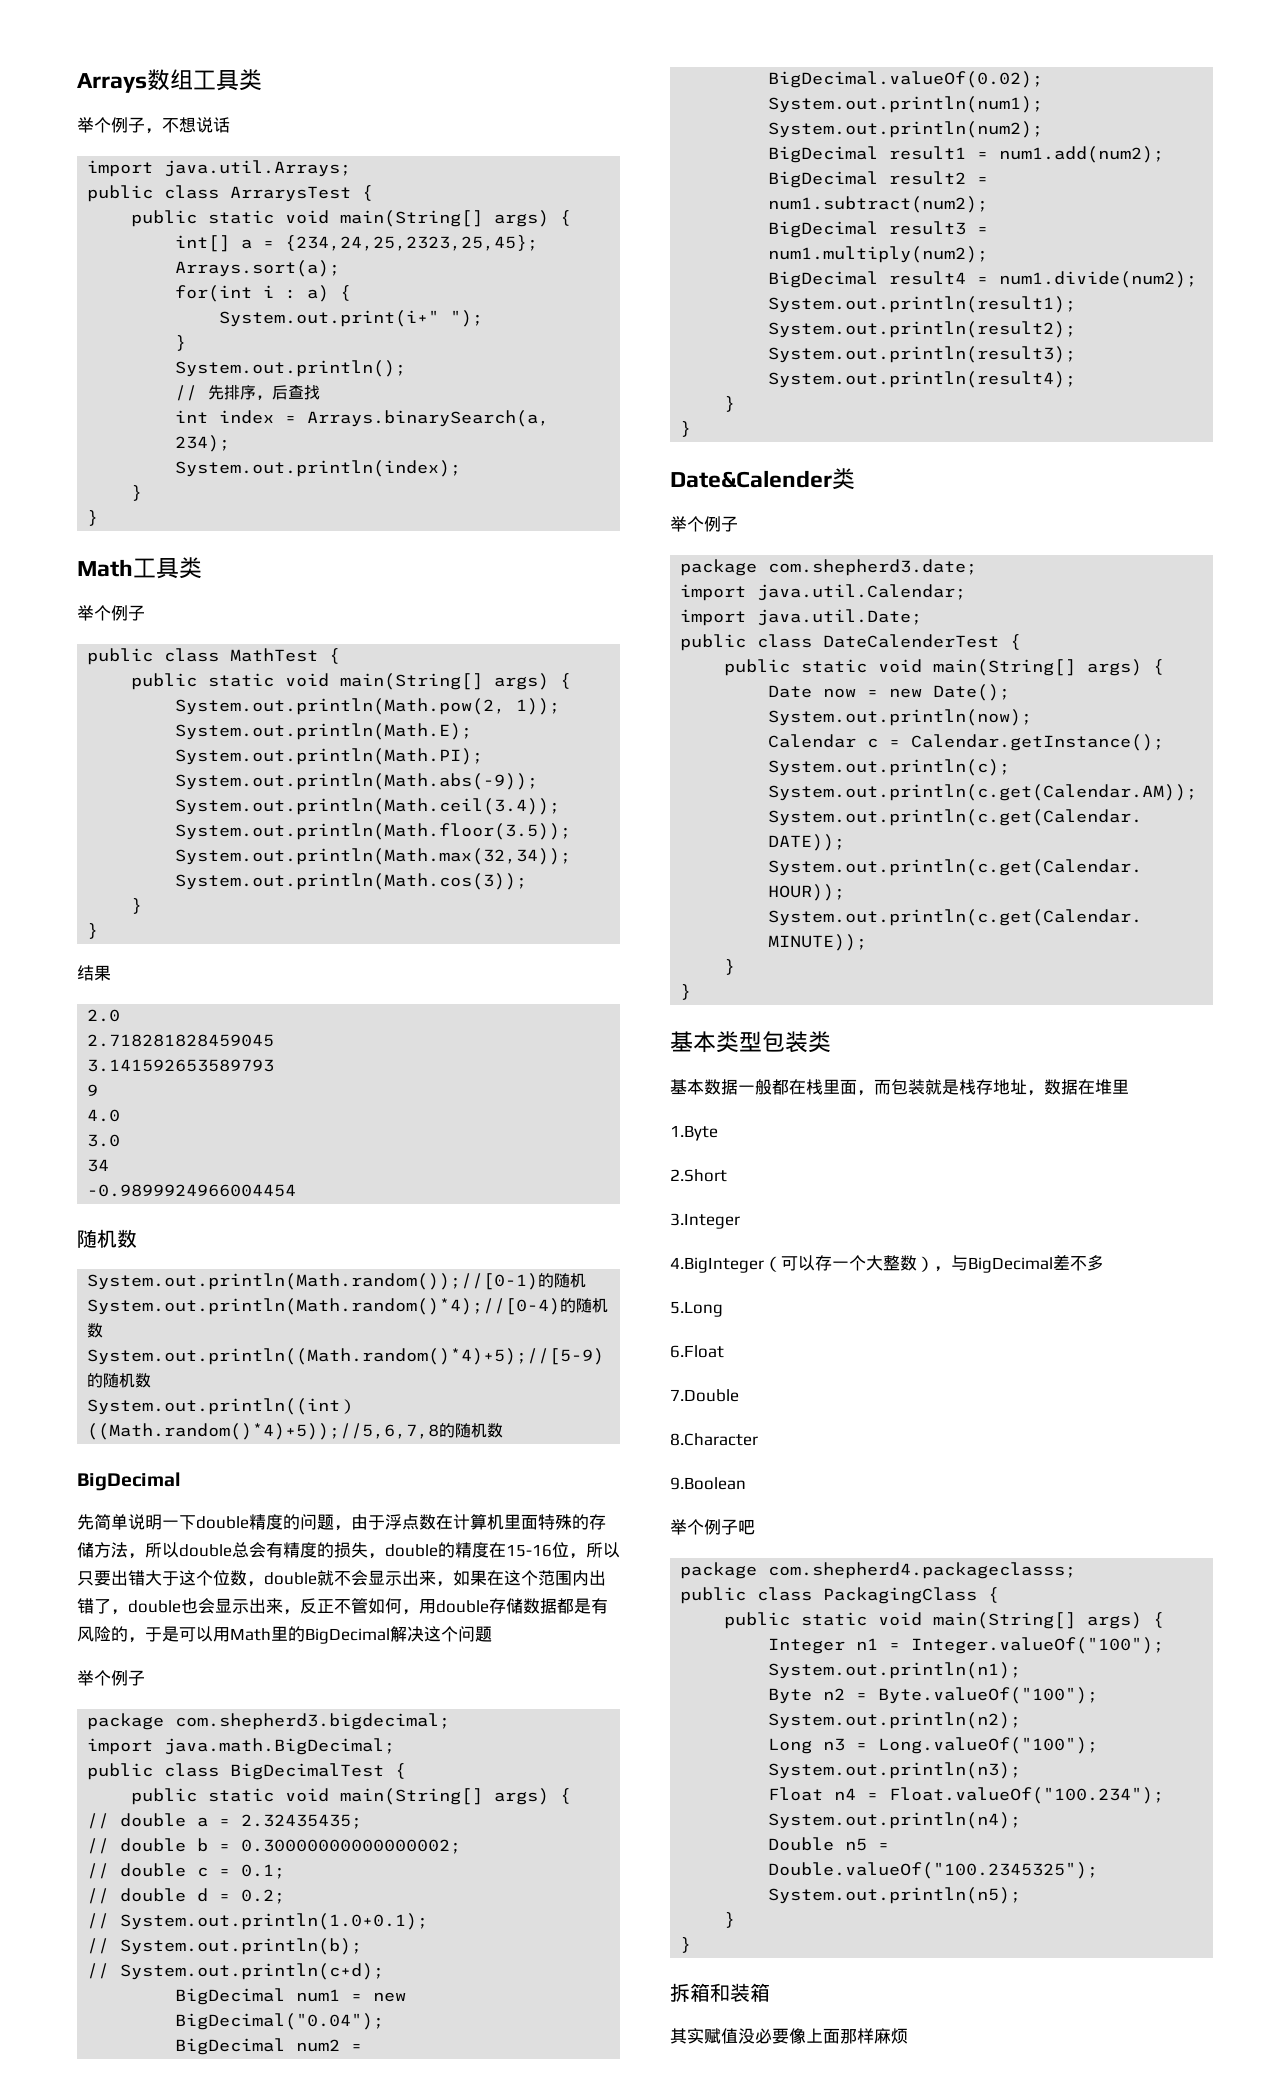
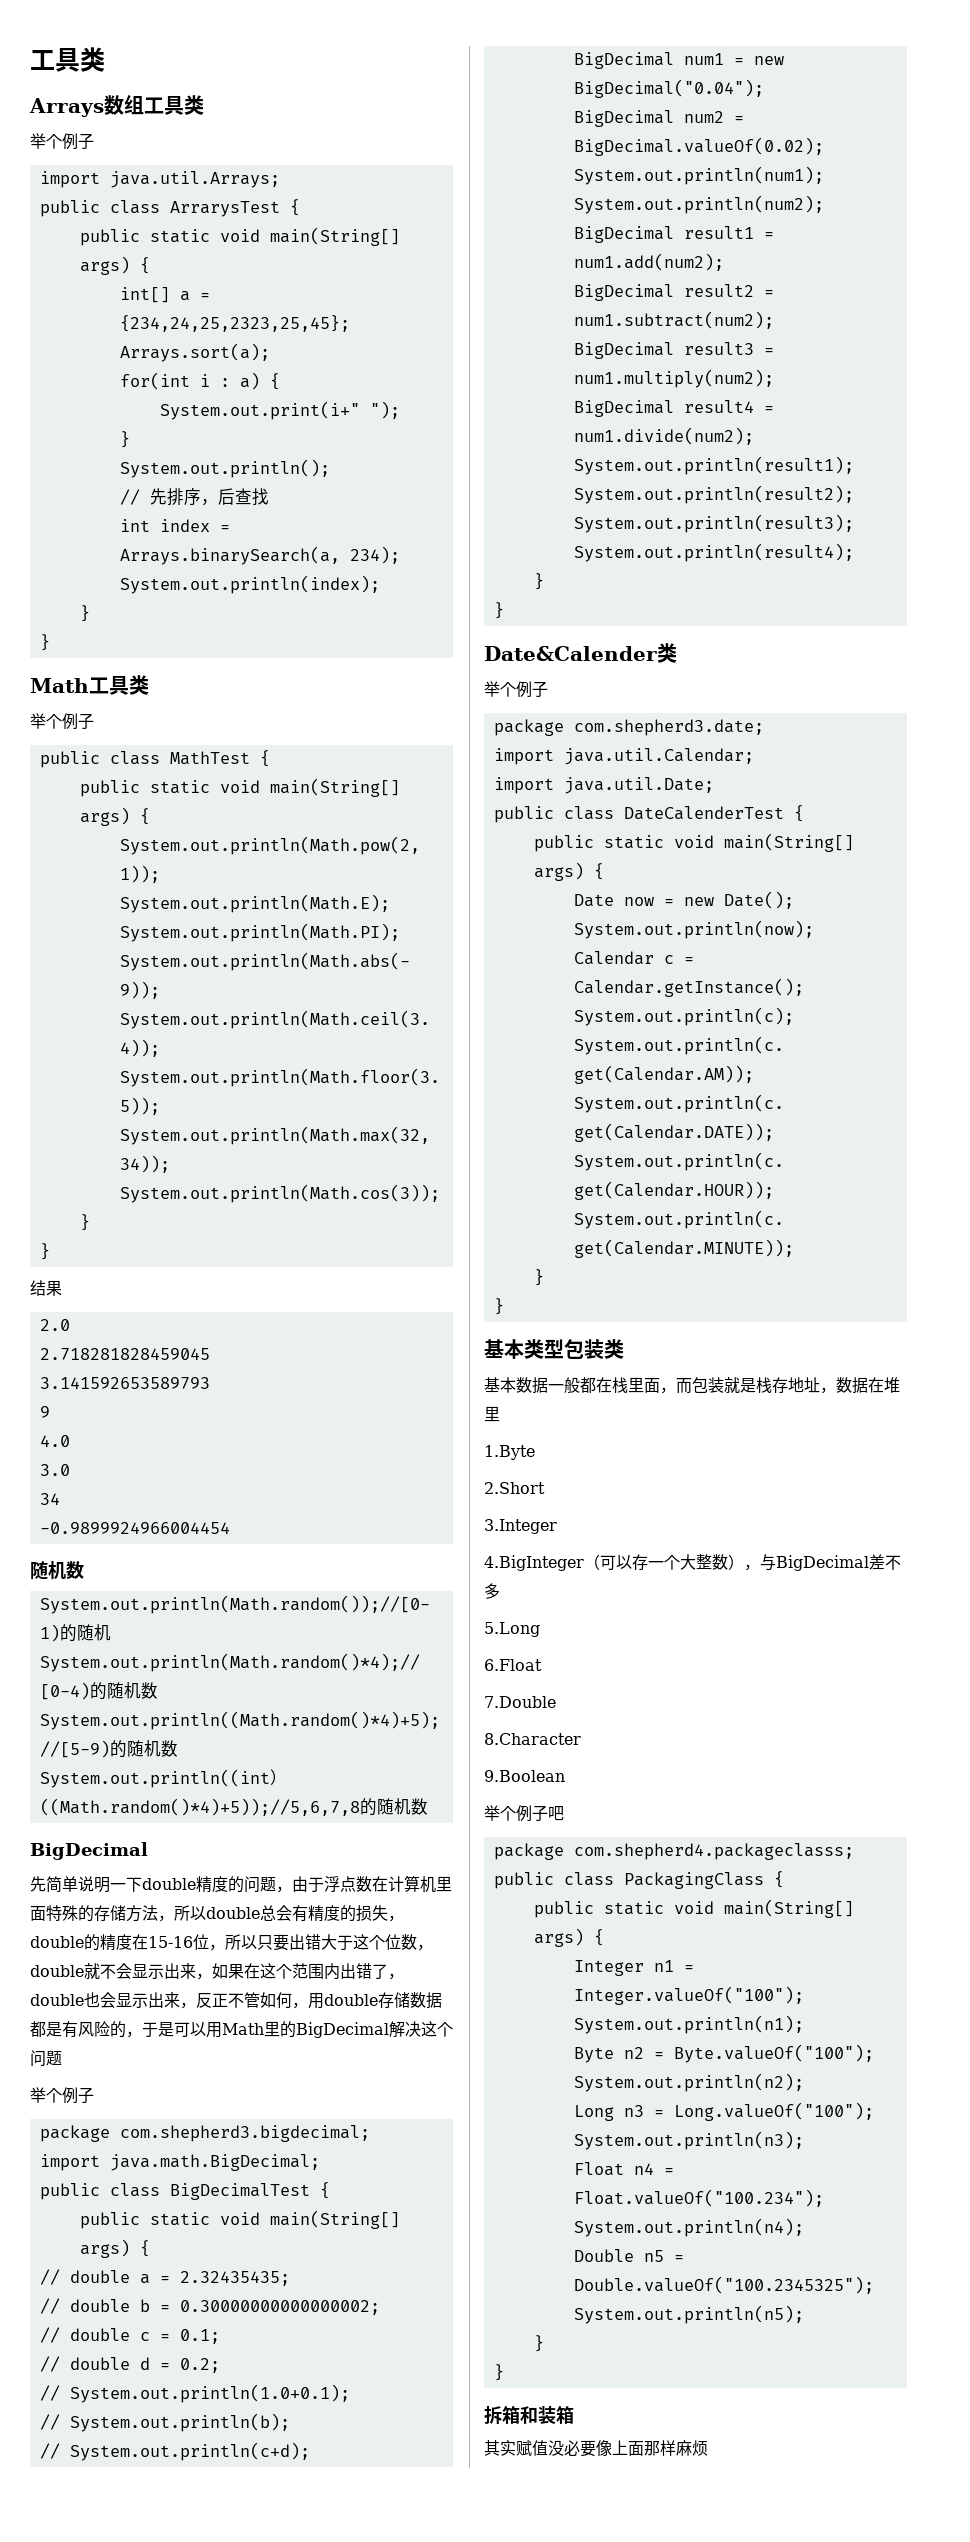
(77, 83) none -> [30,47,105,72] 工具类 //
[145,117,230,134] ，不想说话 -> (94, 141) none

